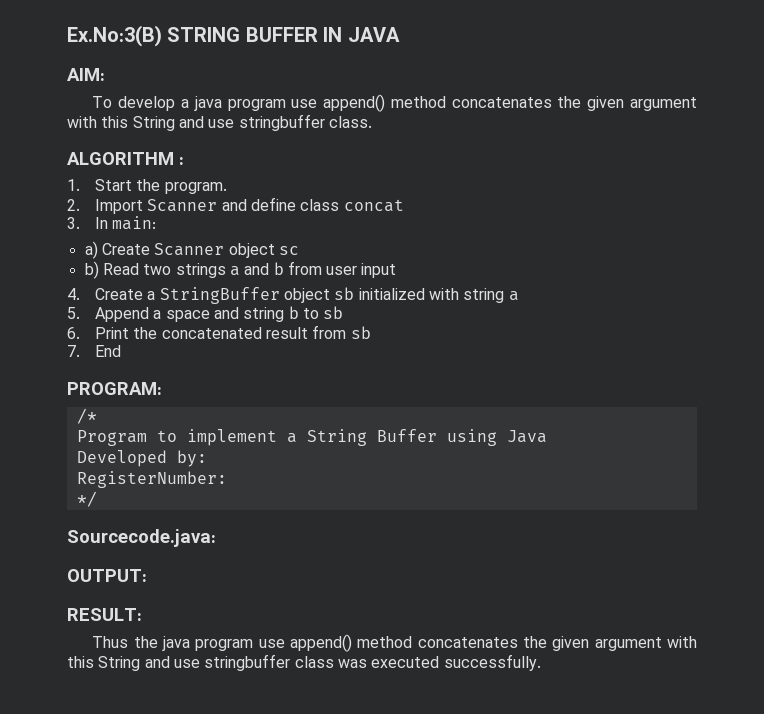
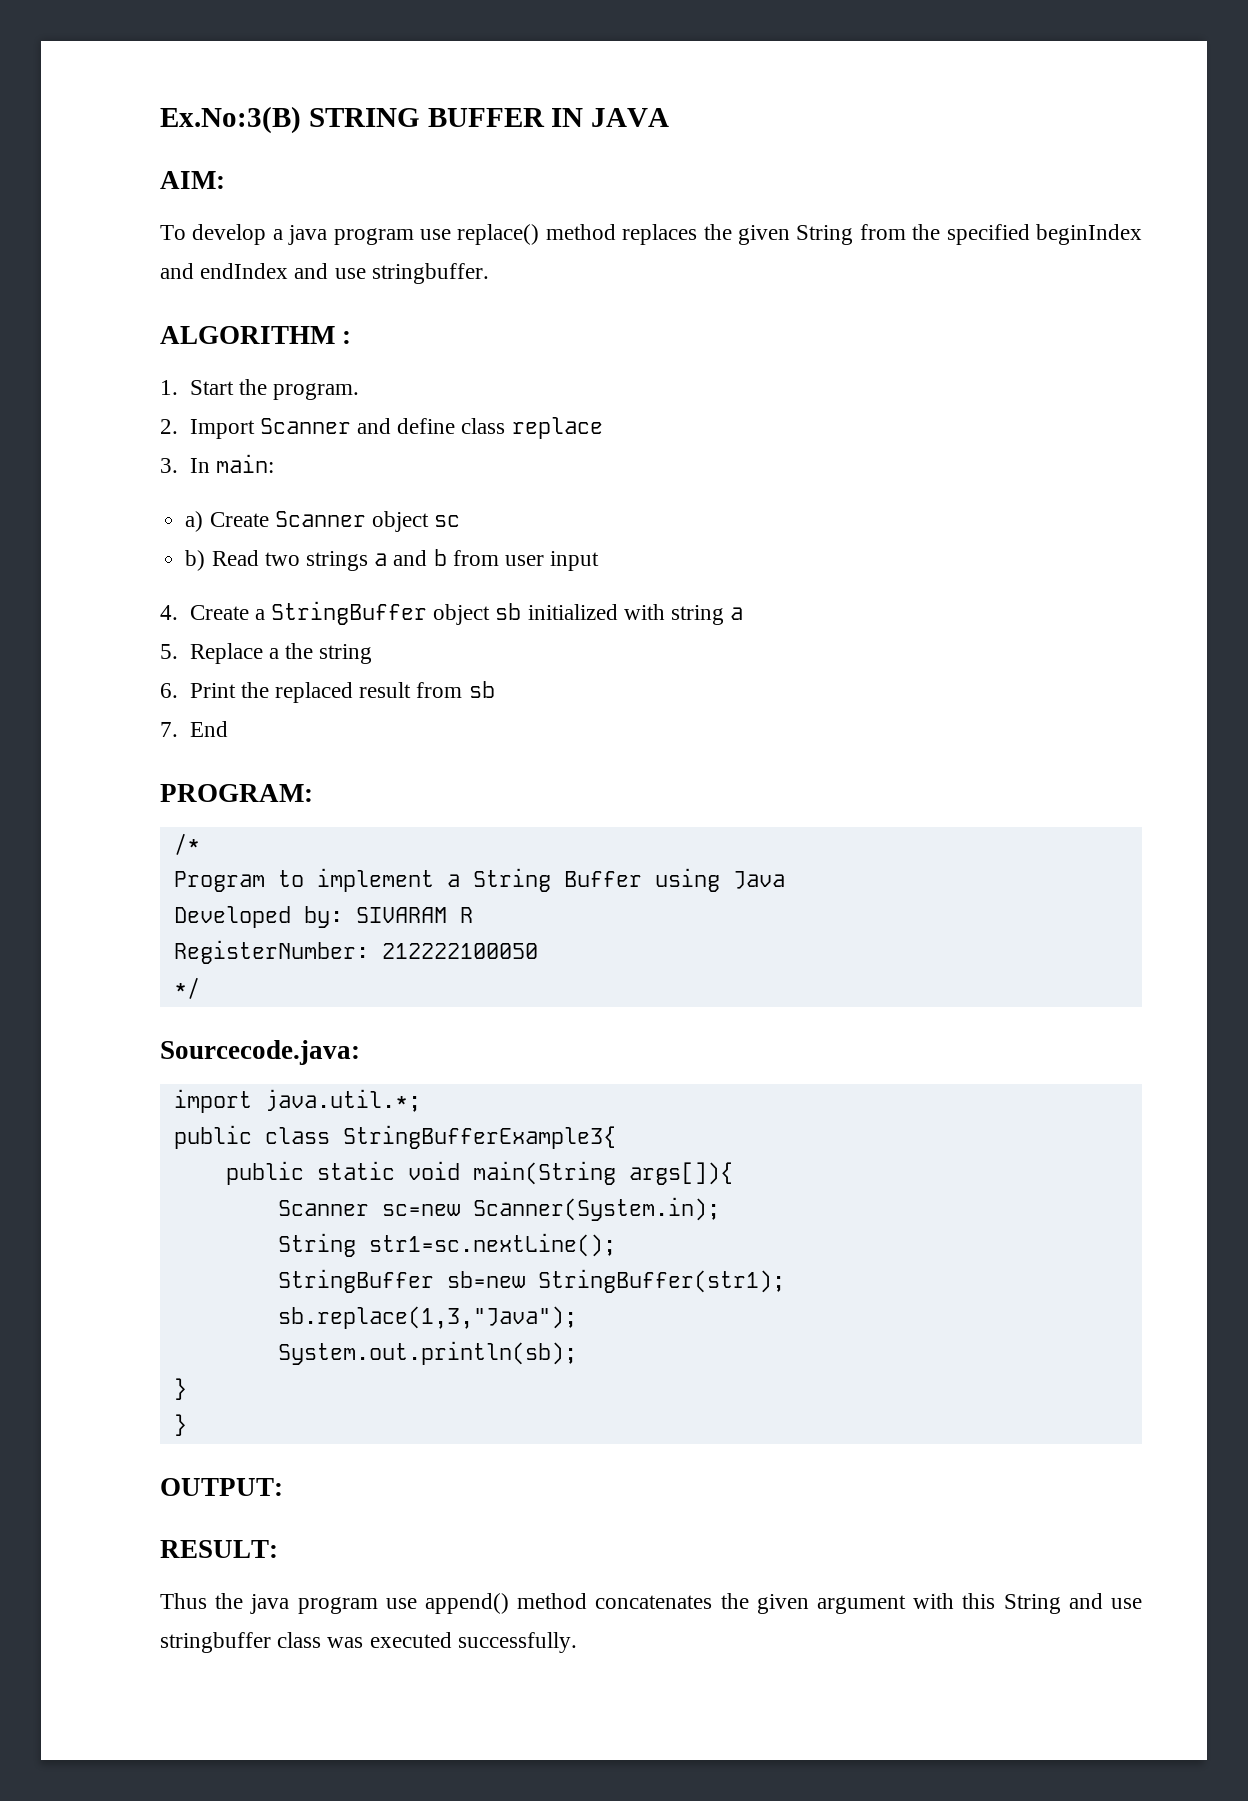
[323,94,697,112] [67,114,372,131] append() method concatenates the given argument with this String and use stringbuffer class. -> [457,224,1142,245] [160,263,489,284] replace() method replaces the given String from the specified beginIndex and endIndex and use stringbuffer.
[343,199,404,212] concat -> [511,417,603,439] replace
[94,306,344,322] Append a space and string b to sb -> [189,643,373,664] Replace a the string
[161,327,262,339] concatenated -> [274,682,353,703] replaced
(207, 458) none -> [355,907,473,923] SIVARAM R
(227, 479) none -> [381,943,538,959] 212222100050
(216, 538) none -> [173,1089,421,1113] [173,1125,616,1149] [225,1161,733,1185] [277,1197,720,1221] [277,1233,616,1257] [277,1269,785,1293] [277,1306,577,1329] [277,1341,577,1365] [173,1378,187,1400] [173,1414,187,1436] // import java.util.*; // public class StringBufferExample3{ // public static void main(String args[]){ // Scanner sc=new Scanner(System.in); // String str1=sc.nextLine(); // StringBuffer sb=new StringBuffer(str1); // sb.replace(1,3,"Java"); // System.out.println(sb); // } // }

